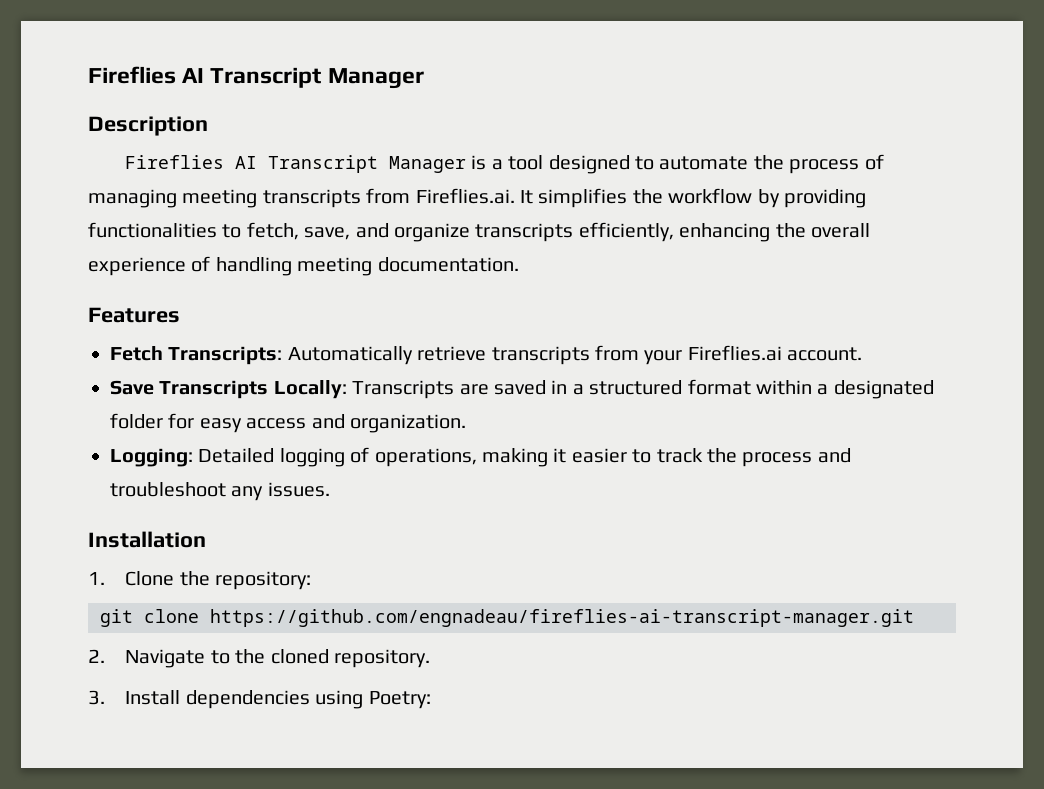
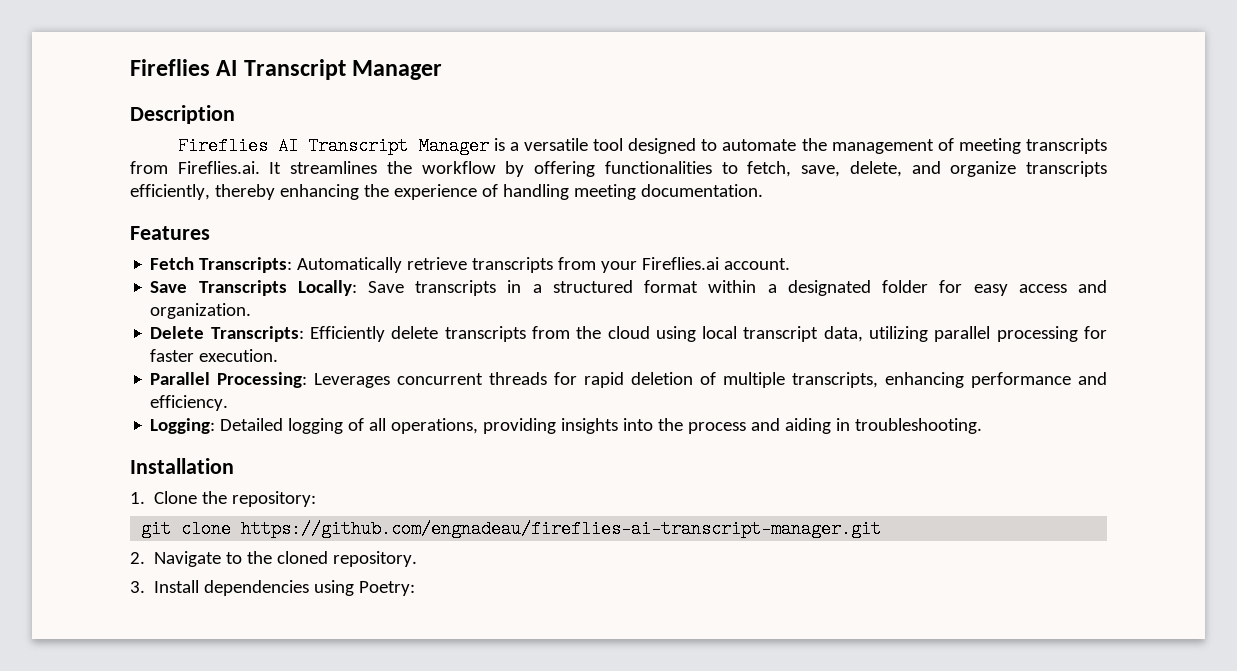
(503, 164) none -> [523,138,588,151] versatile
[789,154,884,174] [88,189,177,208] process of managing -> [831,138,954,154] management of
[538,188,628,208] simplifies -> [290,161,378,174] streamlines
[783,189,866,208] providing -> [534,161,596,177] offering
(351, 233) none -> [849,161,902,177] delete,
(674, 232) none -> [214,184,275,200] thereby
[810,223,870,238] overall -> (389, 190) none
[352,380,546,399] Transcripts are saved -> [368,280,497,296] Save transcripts
[110,447,851,467] [110,482,330,501] Logging: Detailed logging of operations, making it easier to track the process and troubleshoot any issues. -> [150,326,1107,342] [150,349,279,362] [150,372,1107,388] [150,395,229,411] [150,418,983,434] Delete Transcripts: Efficiently delete transcripts from the cloud using local transcript data, utilizing parallel processing for faster execution. // Parallel Processing: Leverages concurrent threads for rapid deletion of multiple transcripts, enhancing performance and efficiency. // Logging: Detailed logging of all operations, providing insights into the process and aiding in troubleshooting.

